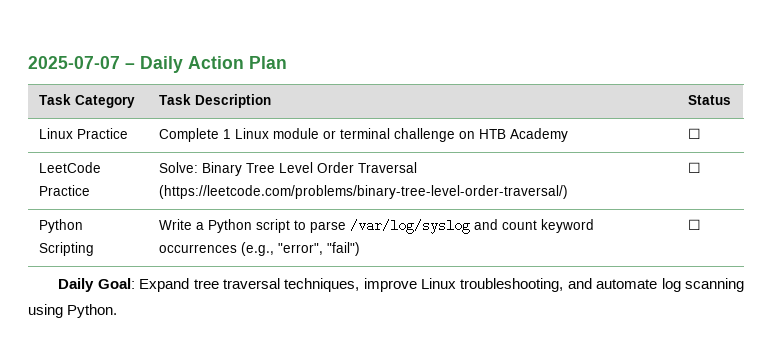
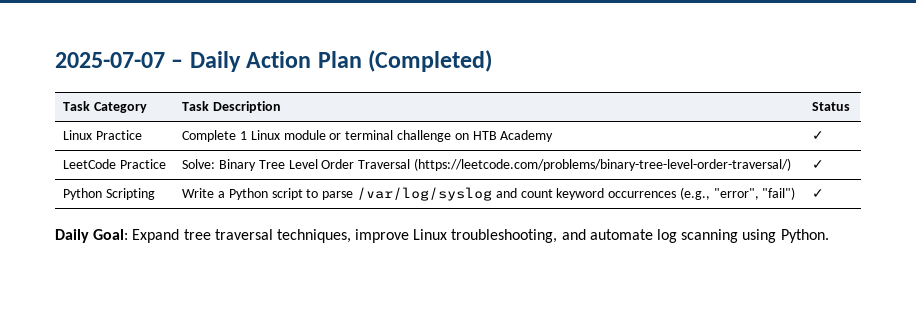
(287, 62) none -> [368,50,493,72] (Completed)
[687,128,701,139] ☐ -> [812,131,825,140] ✓
[687,162,701,173] ☐ -> [812,160,825,169] ✓
[687,219,701,230] ☐ -> [812,189,825,198] ✓

